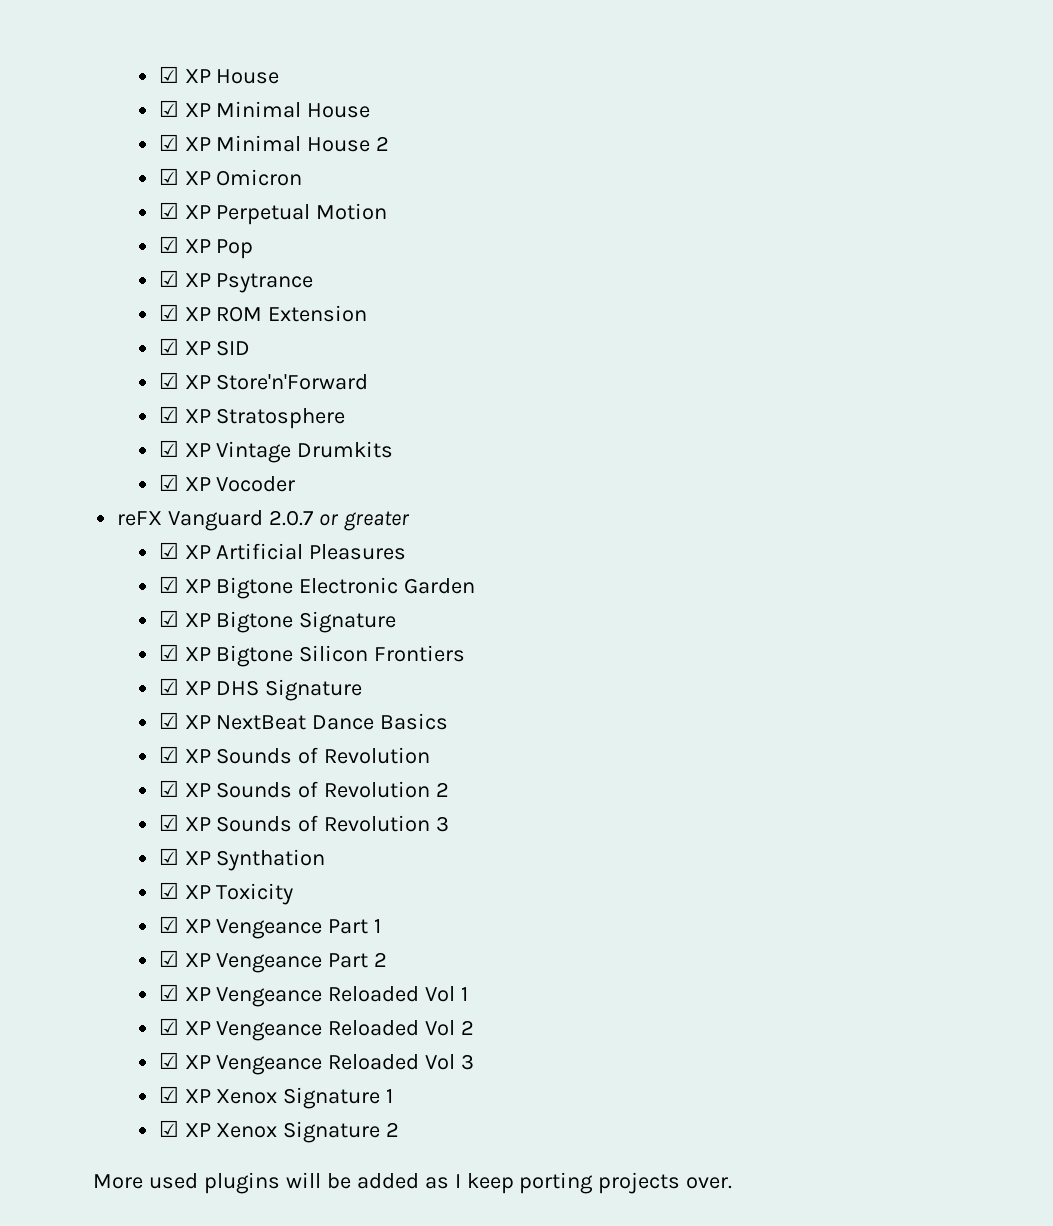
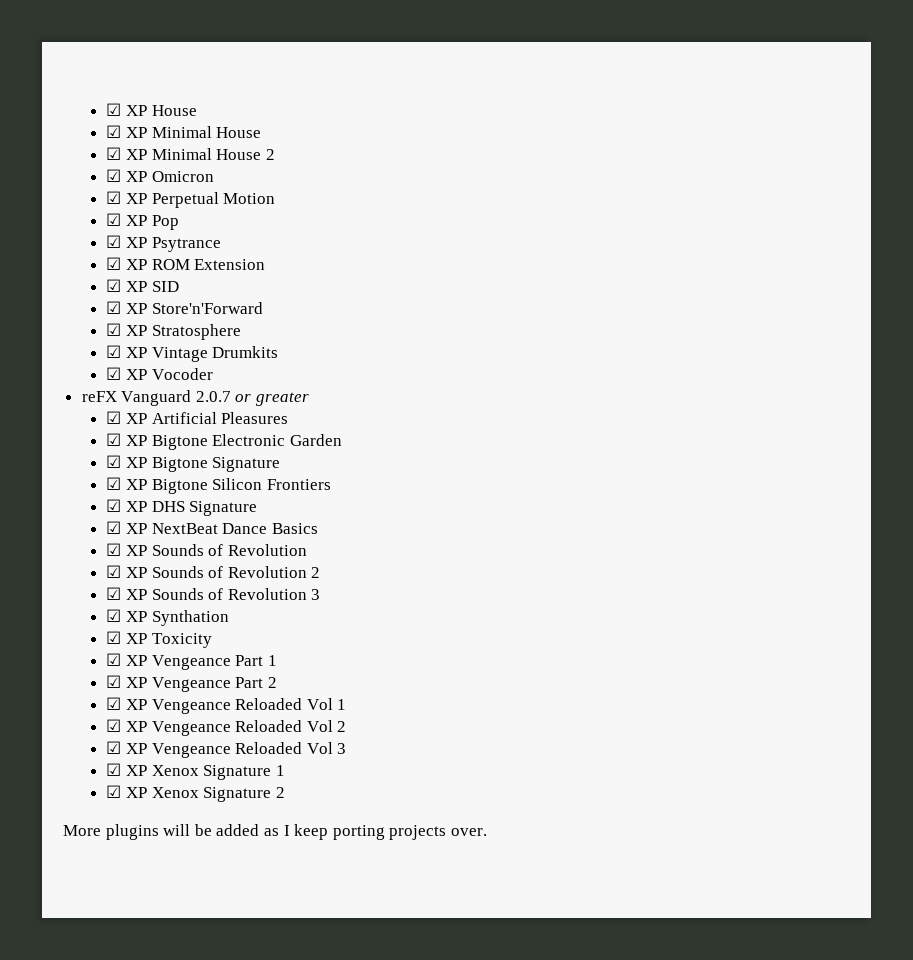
[148,1173,198,1189] used -> (101, 830) none

